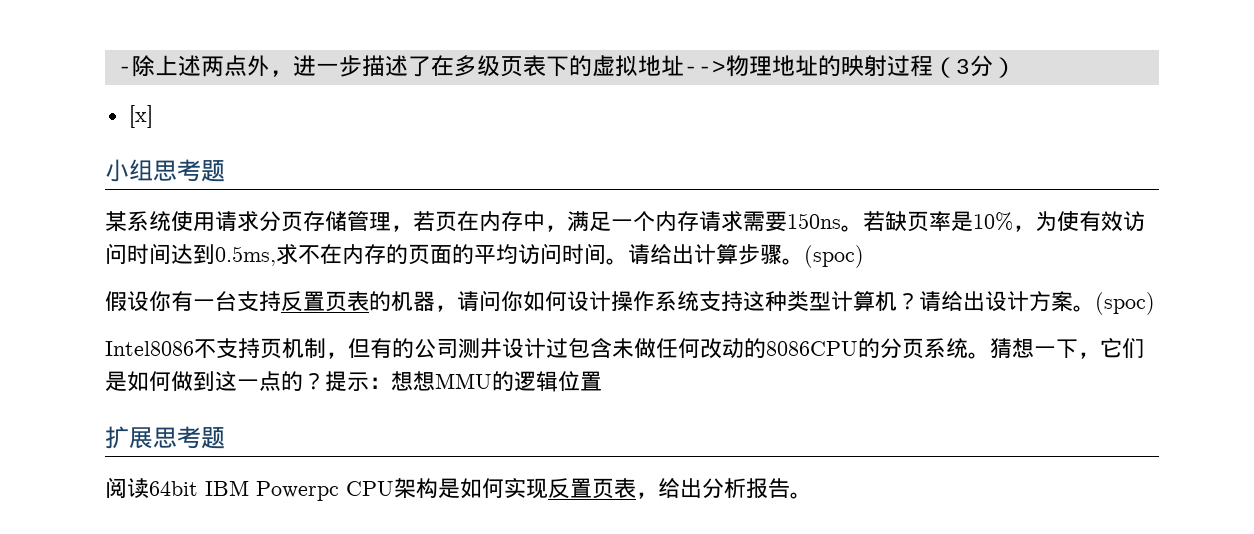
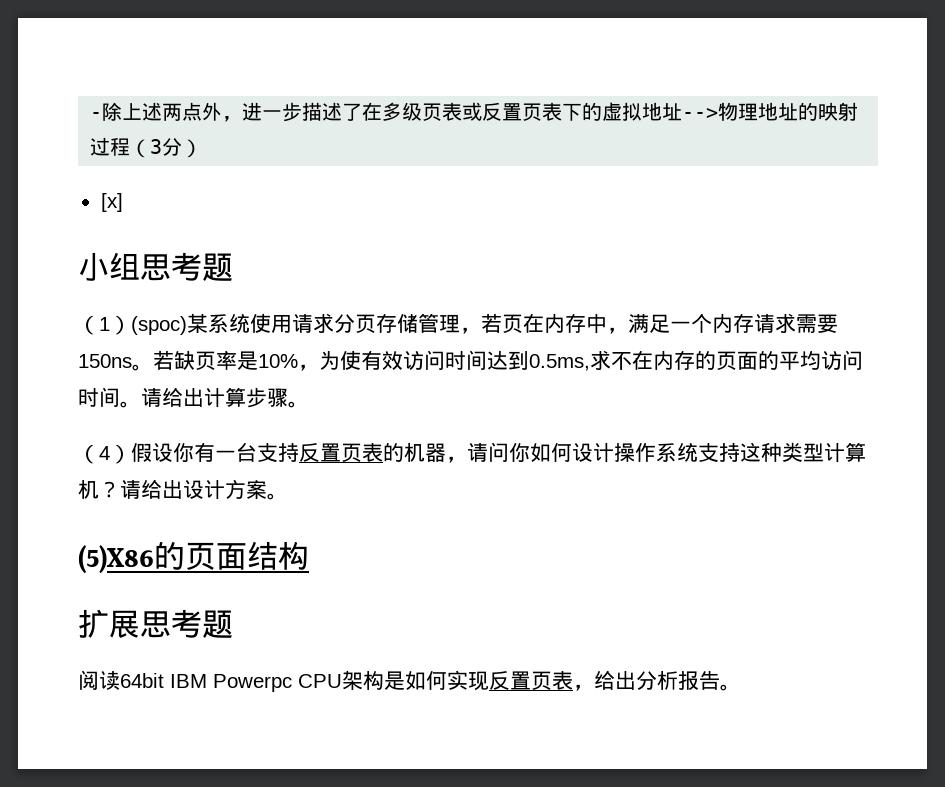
(546, 65) none -> [462,102,563,121] 或反置页表
(225, 171) none -> [78,315,187,335] （1）(spoc)
[804,245,864,268] (spoc) // -> [78,444,131,464] // （4）
[1095,292,1155,315] [105,338,1144,359] [105,371,602,392] (spoc) // Intel8086不支持页机制，但有的公司测井设计过包含未做任何改动的8086CPU的分页系统。猜想一下，它们是如何做到这一点的？提示：想想MMU的逻辑位置 -> [78,541,309,574] // (5)X86的页面结构

